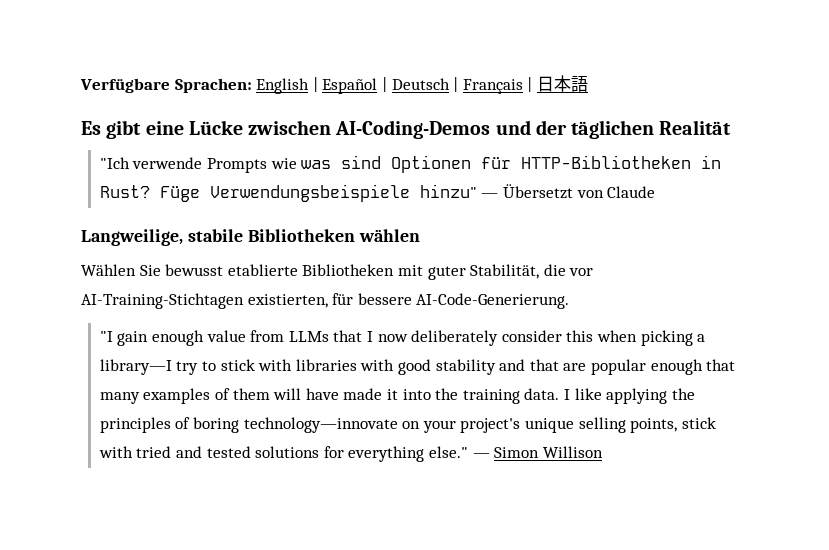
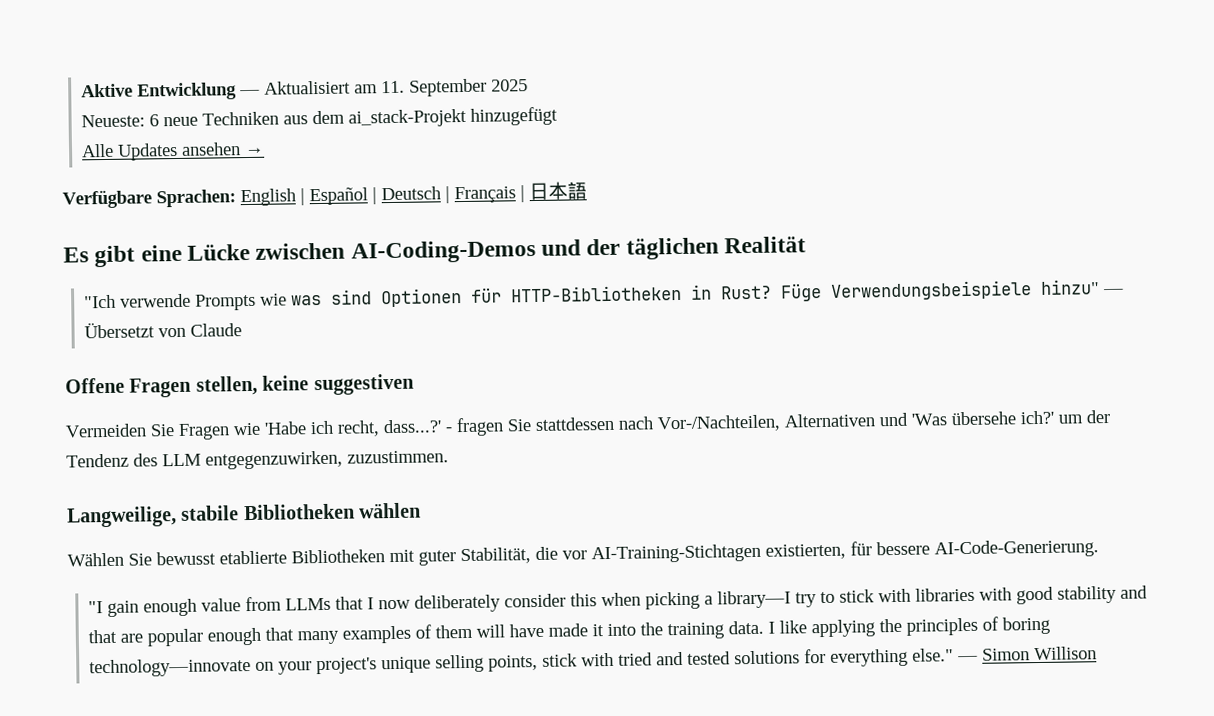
(80, 85) none -> [81,78,529,101] [81,106,559,128] [81,142,266,161] Aktive Entwicklung — Aktualisiert am 11. September 2025 // Neueste: 6 neue Techniken aus dem ai_stack-Projekt hinzugefügt // Alle Updates ansehen → //
(656, 192) none -> [65,373,414,398] [65,409,1110,440] [66,450,449,470] // Offene Fragen stellen, keine suggestiven // Vermeiden Sie Fragen wie 'Habe ich recht, dass...?' - fragen Sie stattdessen nach Vor-/Nachteilen, Alternativen und 'Was übersehe ich?' um der Tendenz des LLM entgegenzuwirken, zuzustimmen.

